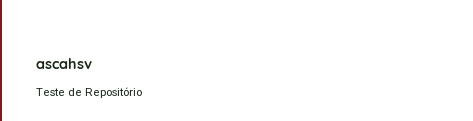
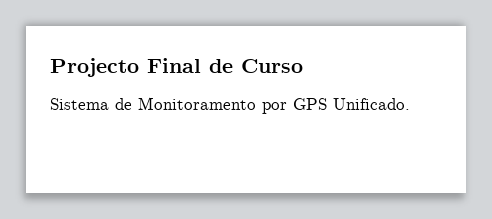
[36,58,92,69] [36,87,143,98] ascahsv // Teste de Repositório -> [50,58,303,77] [50,97,410,114] Projecto Final de Curso // Sistema de Monitoramento por GPS Unificado.

